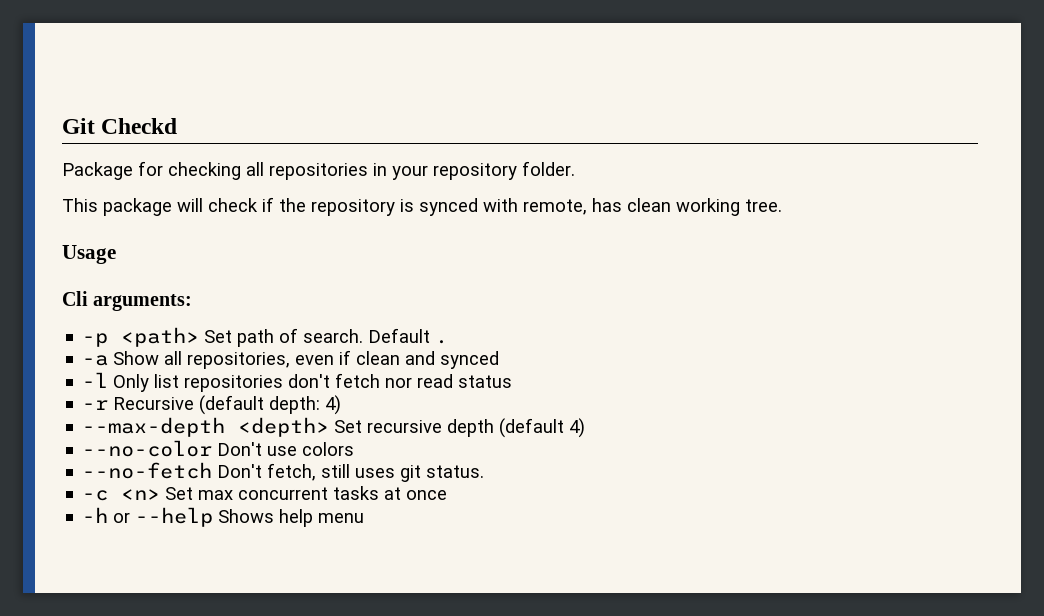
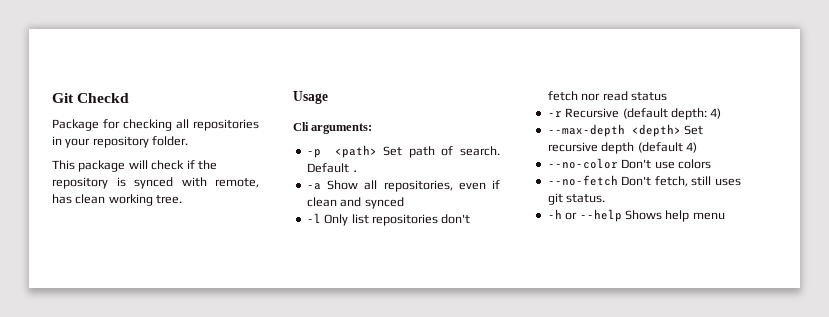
[82,486,448,501] // -c <n> Set max concurrent tasks at once -> (606, 198) none

